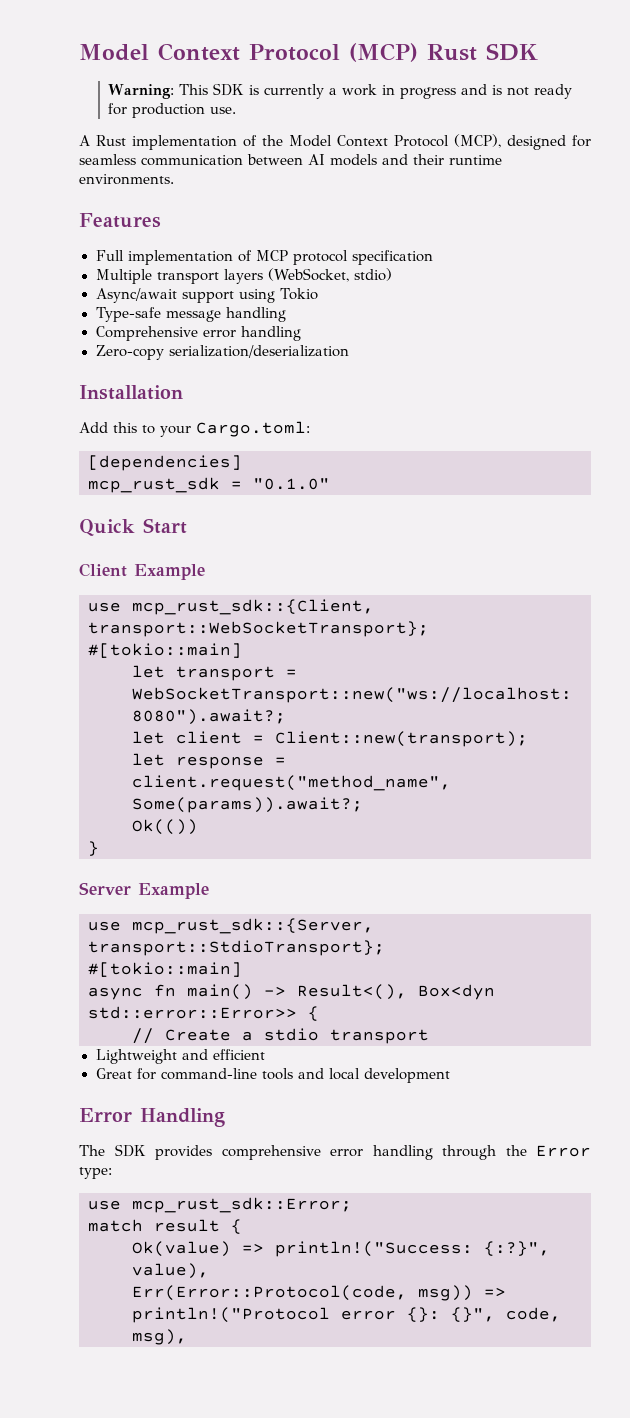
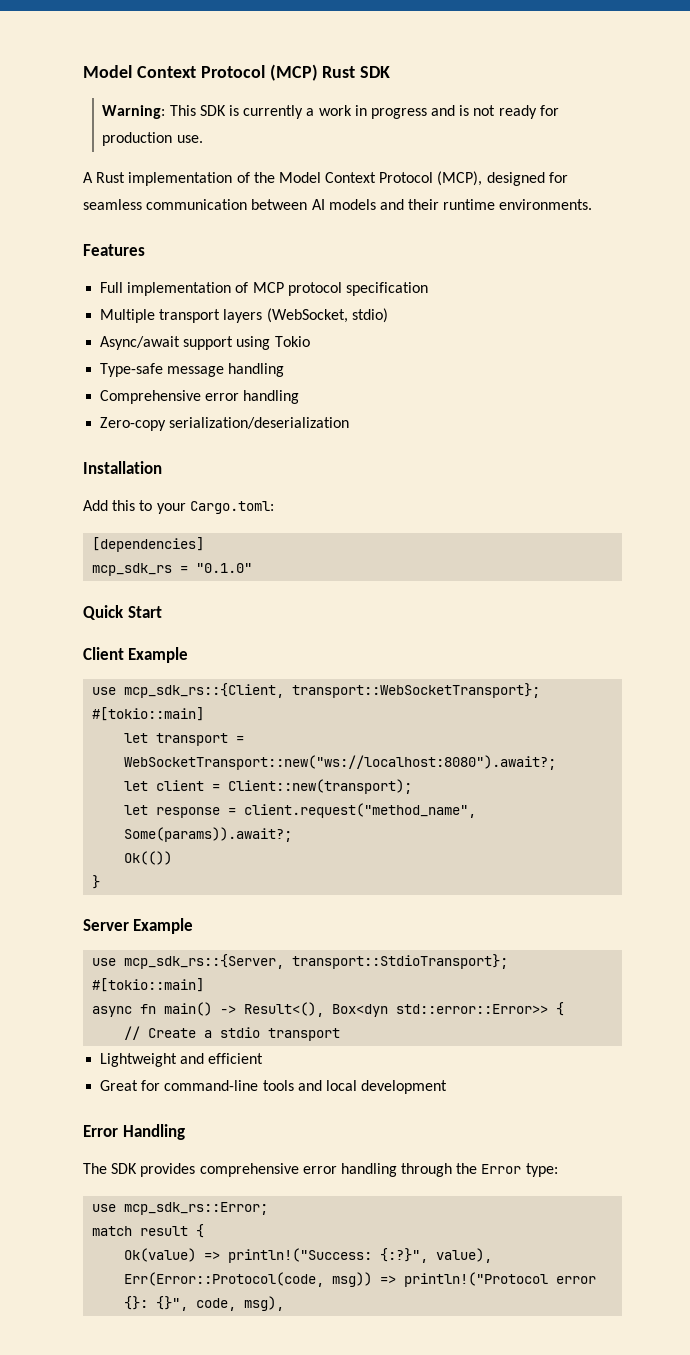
[88,477,220,493] mcp_rust_sdk -> [92,563,173,576] mcp_sdk_rs
[132,599,374,615] mcp_rust_sdk::{Client, -> [124,683,285,698] mcp_sdk_rs::{Client,
[132,918,374,934] mcp_rust_sdk::{Server, -> [124,954,285,969] mcp_sdk_rs::{Server,
[132,1197,352,1213] mcp_rust_sdk::Error; -> [124,1202,269,1215] mcp_sdk_rs::Error;

